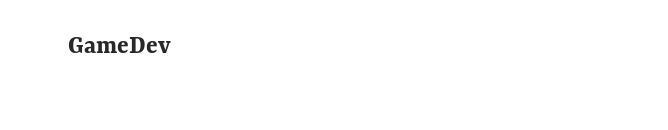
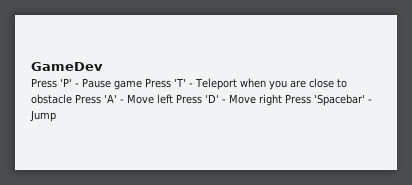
(171, 45) none -> [31,78,347,90] [31,94,372,106] [30,110,56,122] // Press 'P' - Pause game Press 'T' - Teleport when you are close to obstacle Press 'A' - Move left Press 'D' - Move right Press 'Spacebar' - Jump

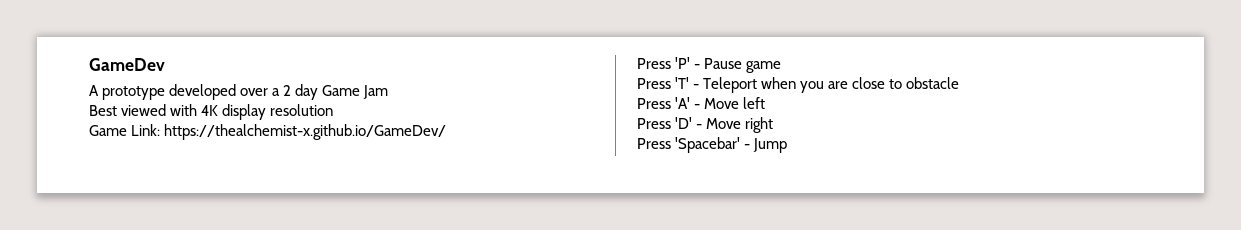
(103, 66) none -> [89,84,389,100] [89,104,334,120] [89,124,447,140] // A prototype developed over a 2 day Game Jam // Best viewed with 4K display resolution // Game Link: https://thealchemist-x.github.io/GameDev/
(142, 85) none -> (782, 67) //
(72, 99) none -> (960, 83) //
(173, 99) none -> (766, 103) //
(282, 100) none -> (774, 125) //

